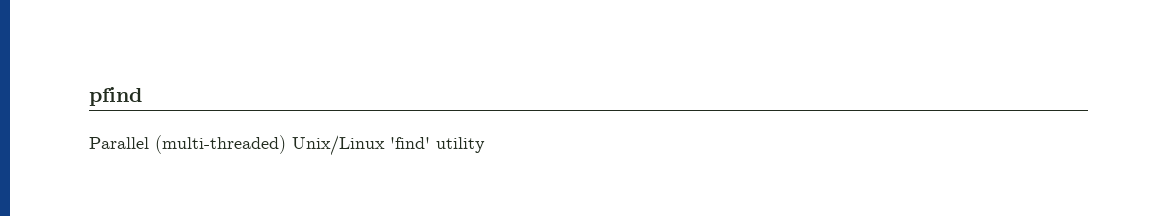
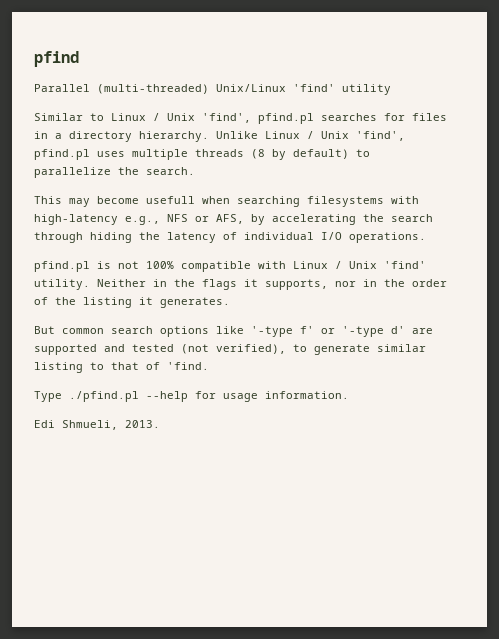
(485, 145) none -> [34,113,447,124] [34,131,405,142] [34,149,370,160] [34,167,195,178] [34,196,419,207] [34,214,433,225] [34,232,426,243] [34,261,426,272] [34,279,447,290] [34,297,230,308] [34,326,433,337] [34,344,426,355] [34,362,209,373] [34,391,349,402] [34,420,160,430] // Similar to Linux / Unix 'find', pfind.pl searches for files in a directory hierarchy. Unlike Linux / Unix 'find', pfind.pl uses multiple threads (8 by default) to parallelize the search. // This may become usefull when searching filesystems with high-latency e.g., NFS or AFS, by accelerating the search through hiding the latency of individual I/O operations. // pfind.pl is not 100% compatible with Linux / Unix 'find' utility. Neither in the flags it supports, nor in the order of the listing it generates. // But common search options like '-type f' or '-type d' are supported and tested (not verified), to generate similar listing to that of 'find. // Type ./pfind.pl --help for usage information. // Edi Shmueli, 2013.

